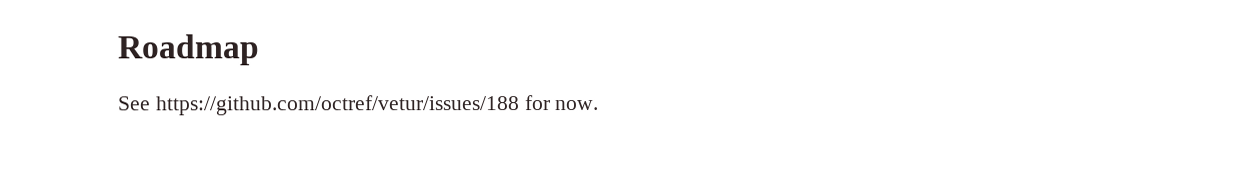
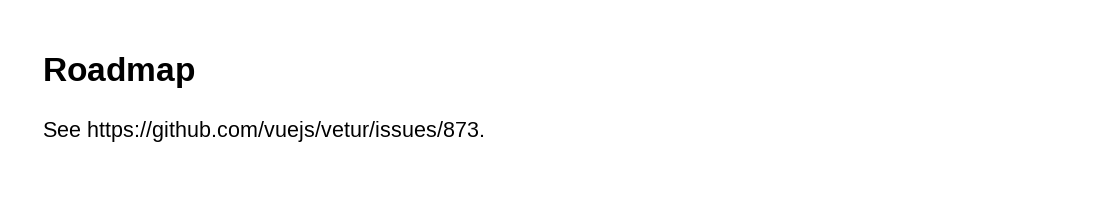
[155,95,600,116] https://github.com/octref/vetur/issues/188 for now. -> [87,121,485,142] https://github.com/vuejs/vetur/issues/873.

